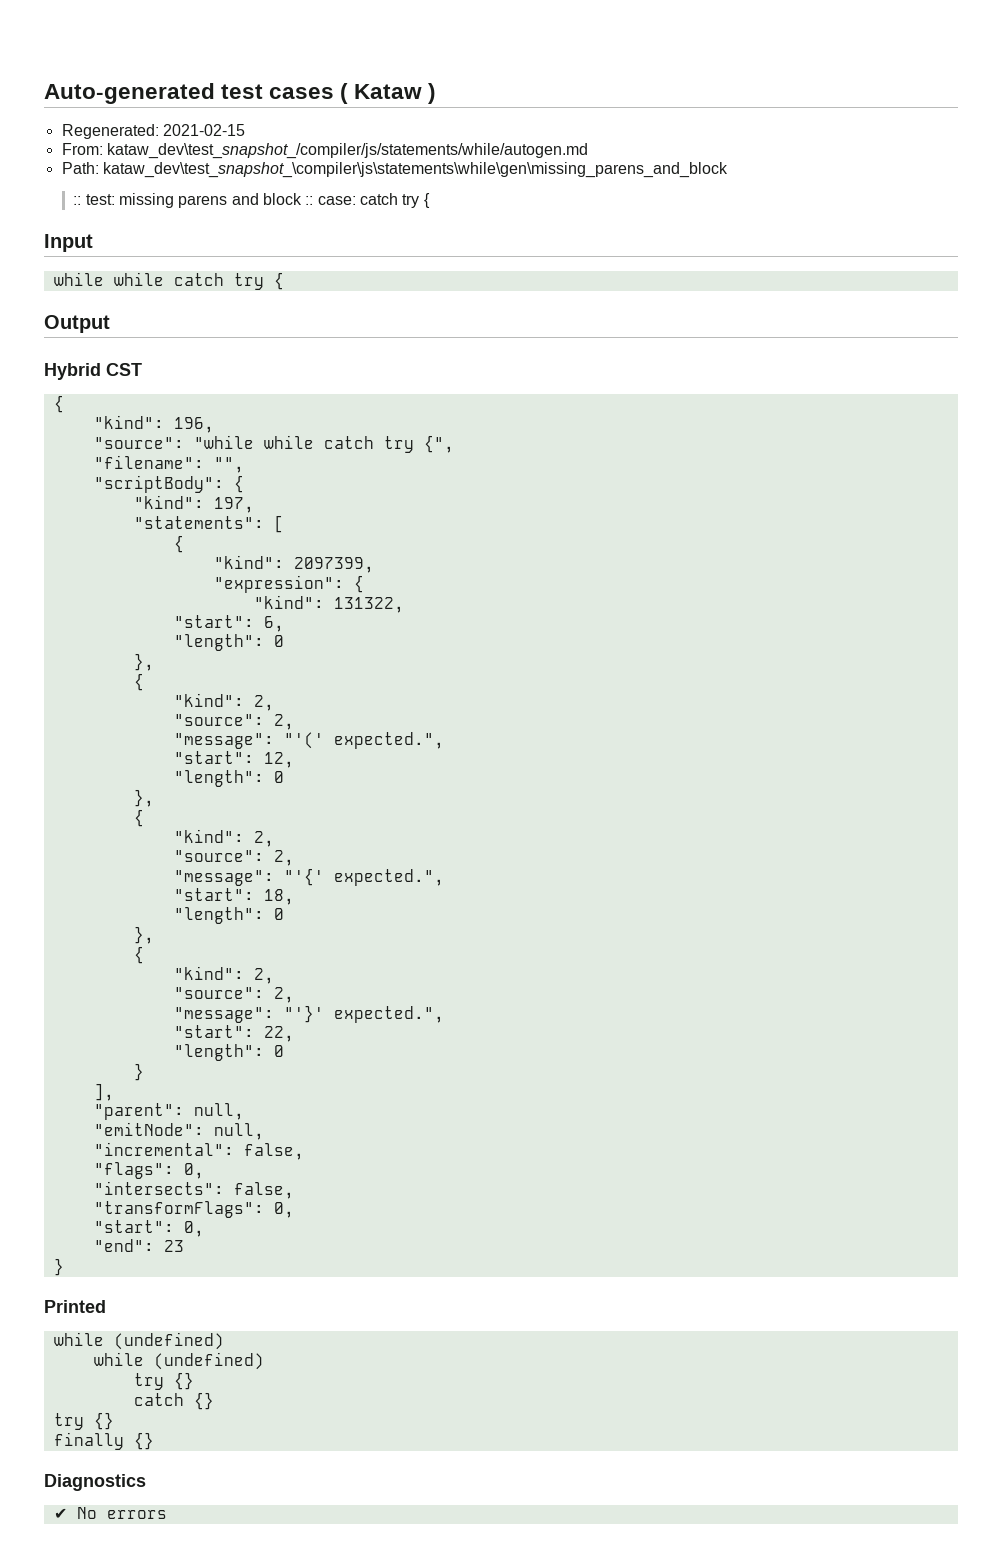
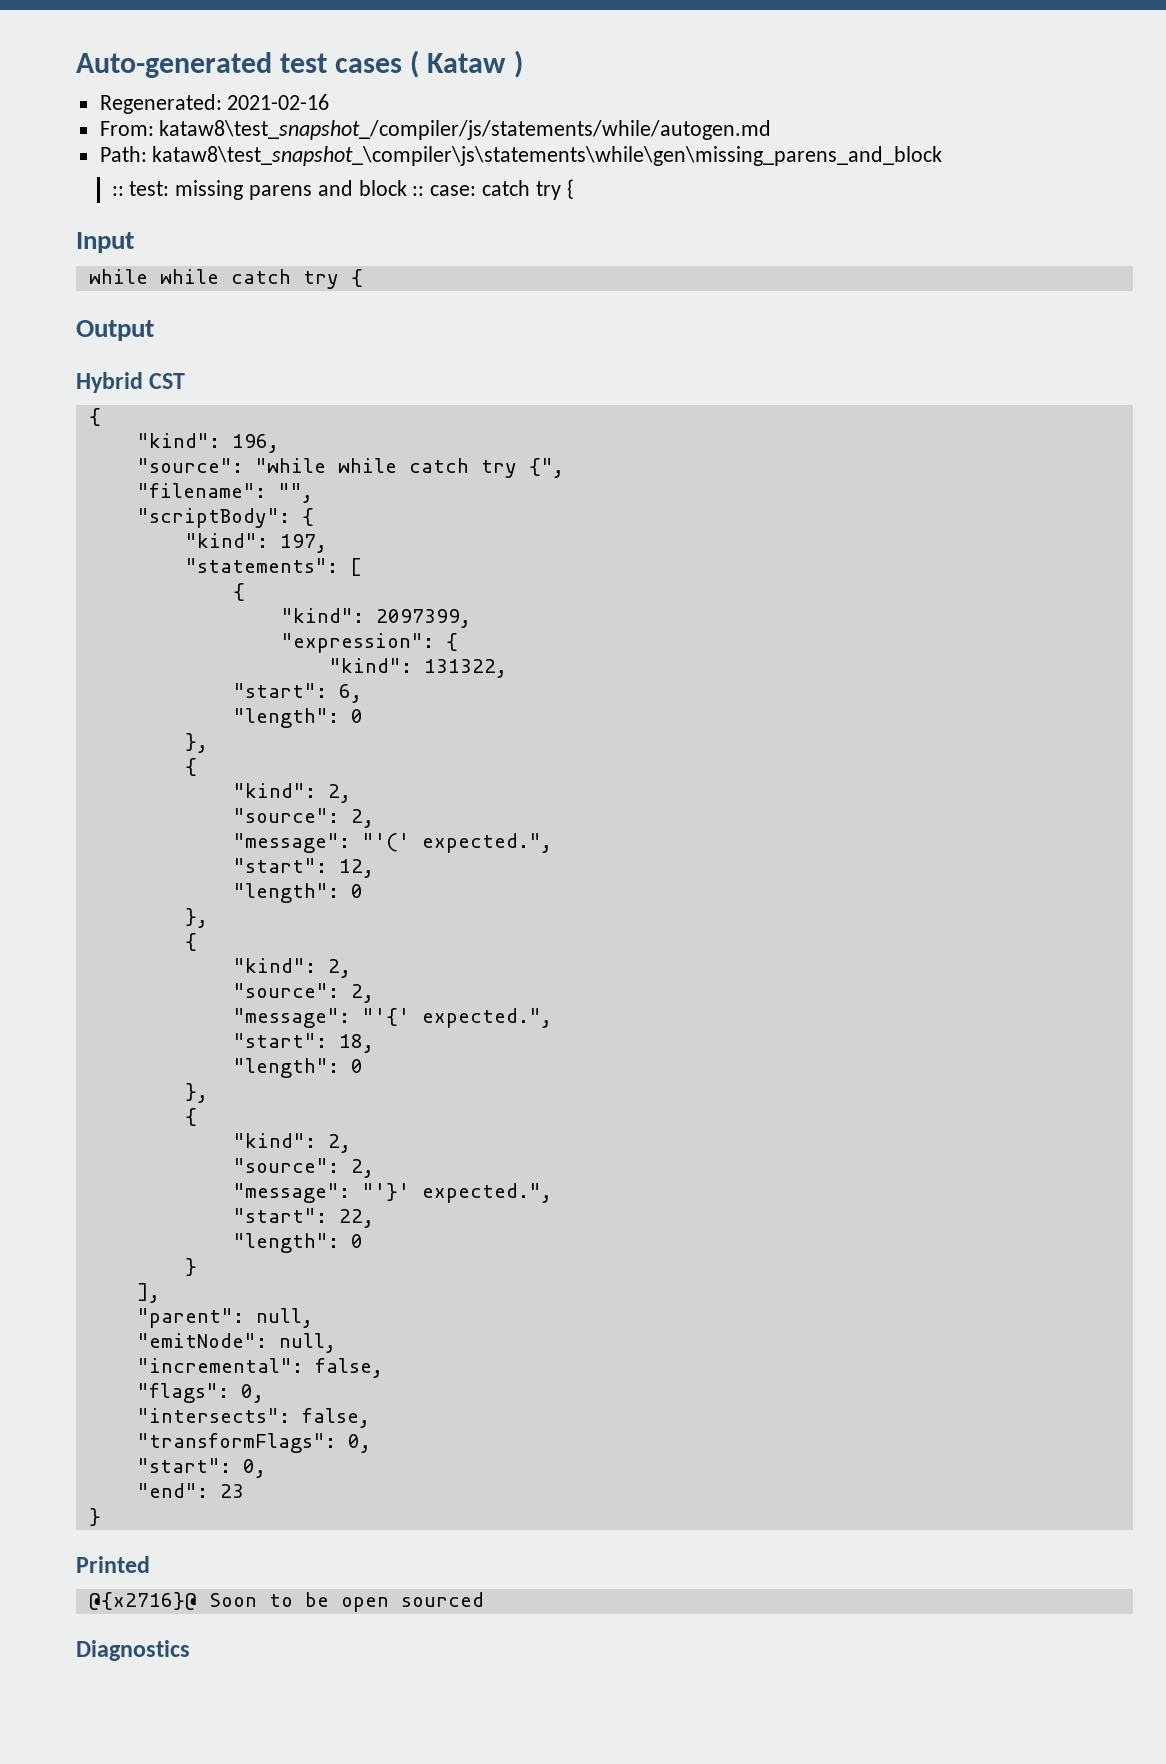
[162,124,245,136] 2021-02-15 -> [227,94,330,110] 2021-02-16
[106,143,588,159] kataw_dev\test_snapshot_/compiler/js/statements/while/autogen.md -> [159,120,772,140] kataw8\test_snapshot_/compiler/js/statements/while/autogen.md
[102,162,728,178] kataw_dev\test_snapshot_\compiler\js\statements\while\gen\missing_parens_and_block -> [152,146,943,166] kataw8\test_snapshot_\compiler\js\statements\while\gen\missing_parens_and_block
[53,1332,224,1350] [93,1352,264,1370] [133,1372,194,1390] [133,1392,214,1410] [53,1412,114,1430] [53,1432,154,1450] [44,1474,146,1491] [53,1507,167,1519] while (undefined) // while (undefined) // try {} // catch {} // try {} // finally {} // Diagnostics // ✔ No errors -> [88,1592,484,1612] [76,1640,190,1661] @{x2716}@ Soon to be open sourced // Diagnostics

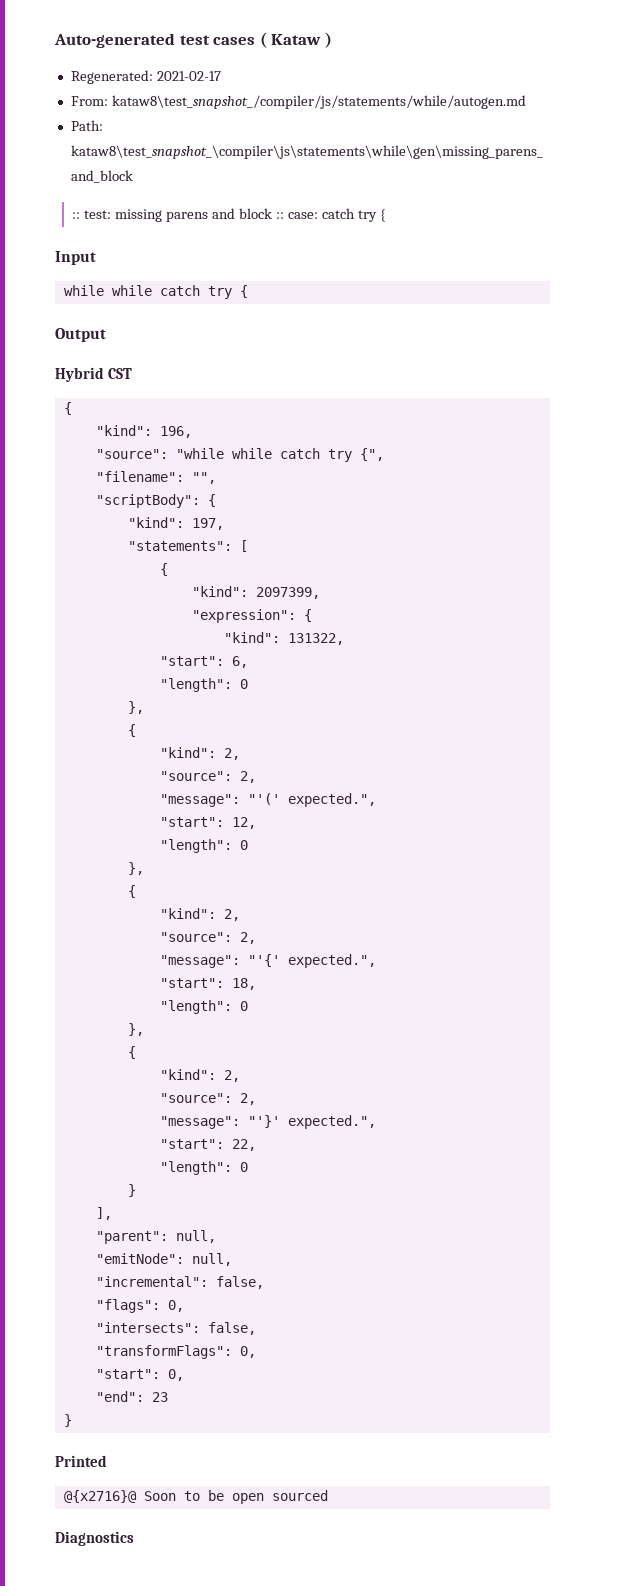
[227,94,330,110] 2021-02-16 -> [156,71,221,81] 2021-02-17

